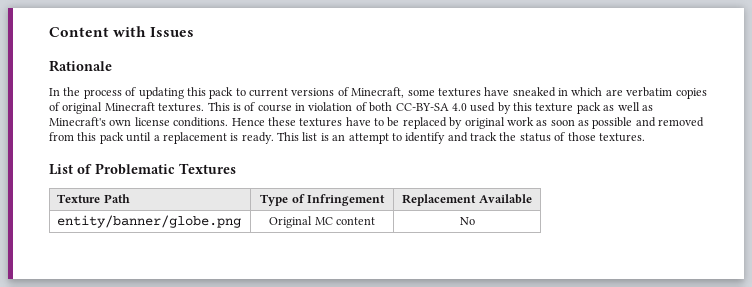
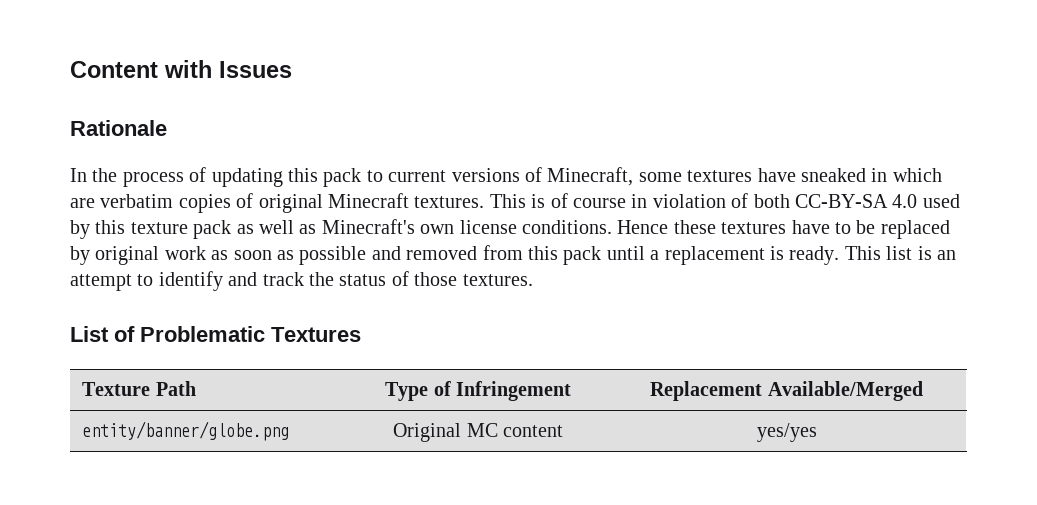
[478,194,532,204] Available -> [767,381,923,401] Available/Merged
[459,217,475,225] No -> [756,423,817,442] yes/yes

